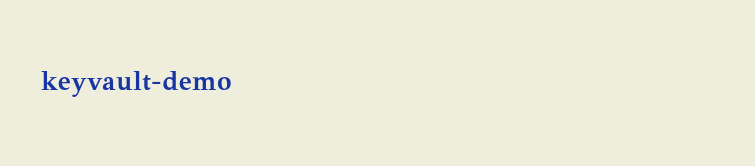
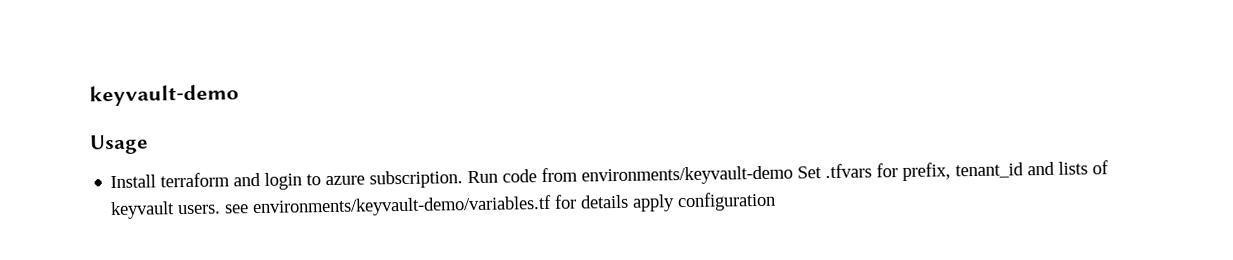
(232, 84) none -> [90,134,148,155] [110,160,1110,190] [110,191,777,220] // Usage // Install terraform and login to azure subscription. Run code from environments/keyvault-demo Set .tfvars for prefix, tenant_id and lists of keyvault users. see environments/keyvault-demo/variables.tf for details apply configuration

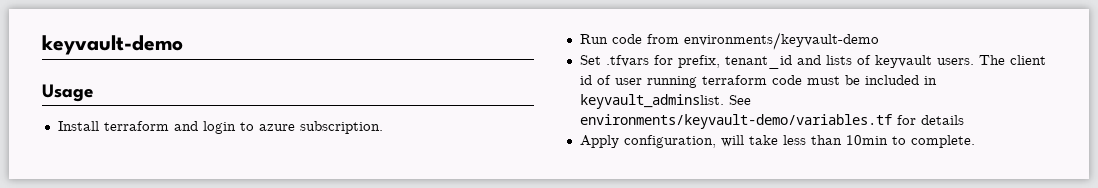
(464, 179) none -> (383, 127) //
(794, 175) none -> (879, 41) //
[225,191,777,218] see environments/keyvault-demo/variables.tf for details apply configuration -> [978,55,1046,65] [579,75,937,88] [579,94,751,109] [579,114,964,129] [579,135,975,148] The client id of user running terraform code must be included in keyvault_adminslist. See environments/keyvault-demo/variables.tf for details // Apply configuration, will take less than 10min to complete.

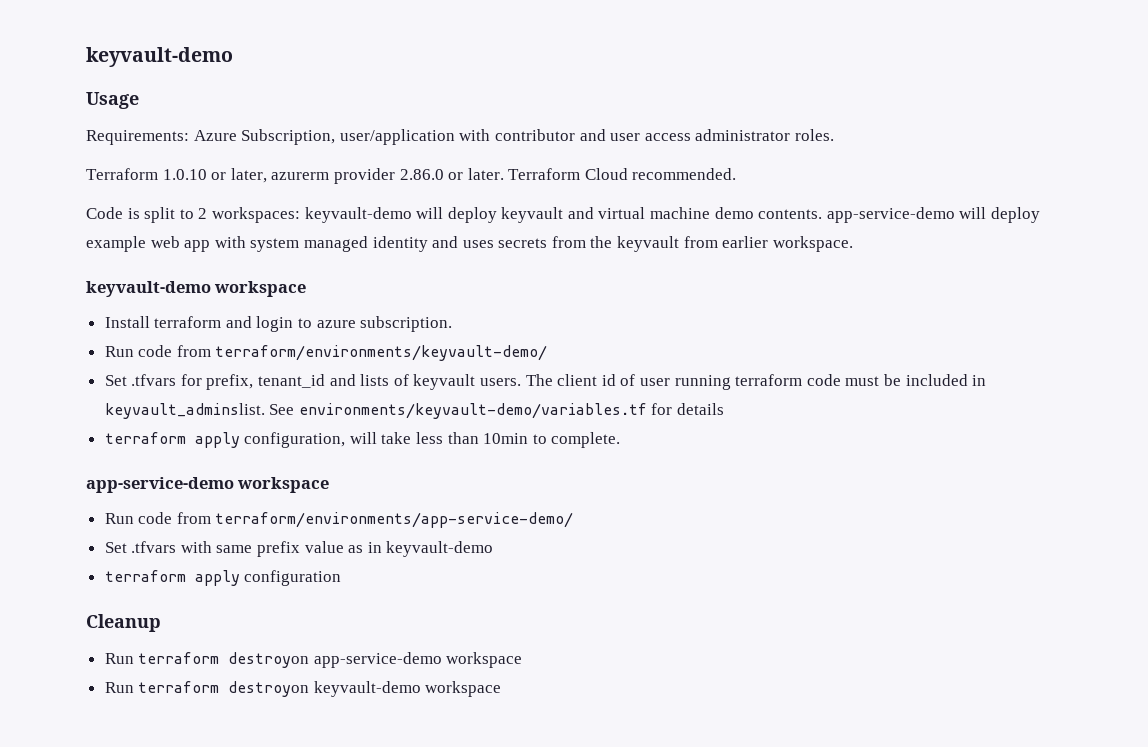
(93, 93) none -> [86,129,834,145] [86,168,737,184] [86,207,1041,223] [86,236,853,252] [86,281,307,297] // Requirements: Azure Subscription, user/application with contributor and user access administrator roles. // Terraform 1.0.10 or later, azurerm provider 2.86.0 or later. Terraform Cloud recommended. // Code is split to 2 workspaces: keyvault-demo will deploy keyvault and virtual machine demo contents. app-service-demo will deploy example web app with system managed identity and uses secrets from the keyvault from earlier workspace. // keyvault-demo workspace
[683,32,879,50] environments/keyvault-demo -> [215,345,548,361] terraform/environments/keyvault-demo/
[579,135,619,148] Apply -> [104,432,240,448] terraform apply
(975, 141) none -> [86,477,330,493] [104,512,574,528] [104,541,494,557] [104,570,342,586] [86,614,161,632] [104,652,523,668] [104,681,502,697] // app-service-demo workspace // Run code from terraform/environments/app-service-demo/ // Set .tfvars with same prefix value as in keyvault-demo // terraform apply configuration // Cleanup // Run terraform destroyon app-service-demo workspace // Run terraform destroyon keyvault-demo workspace

